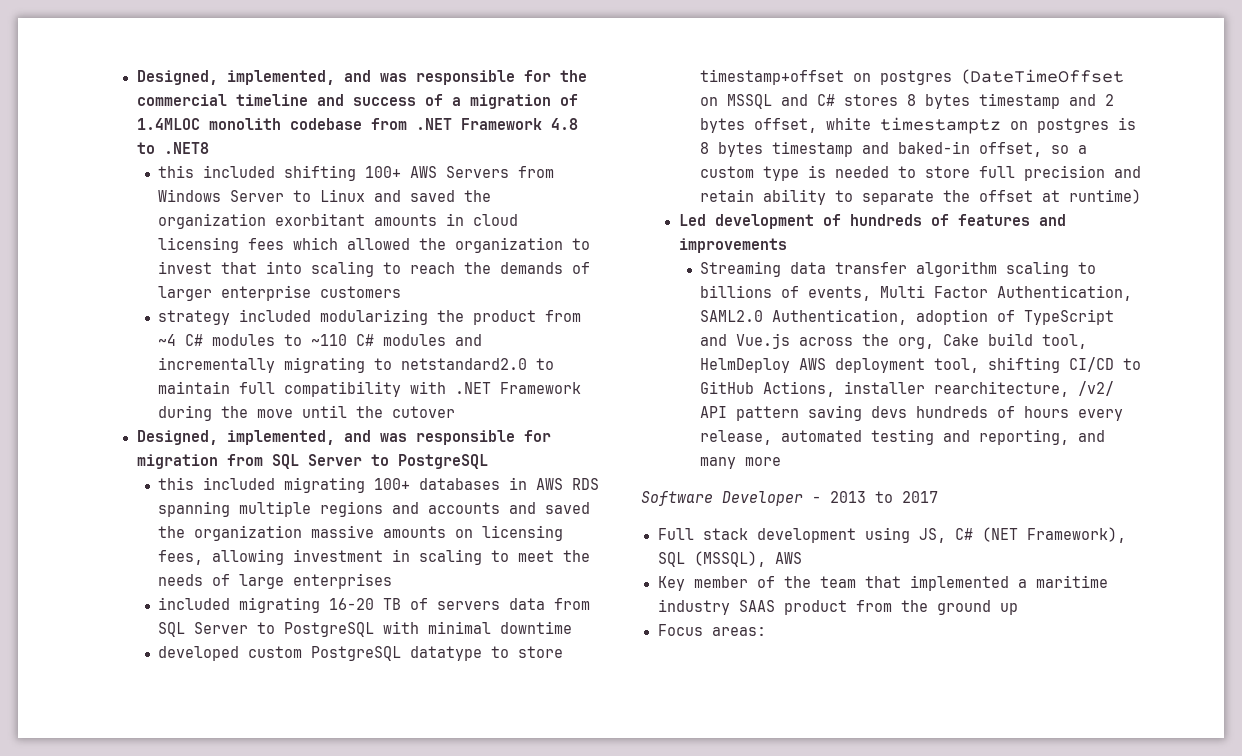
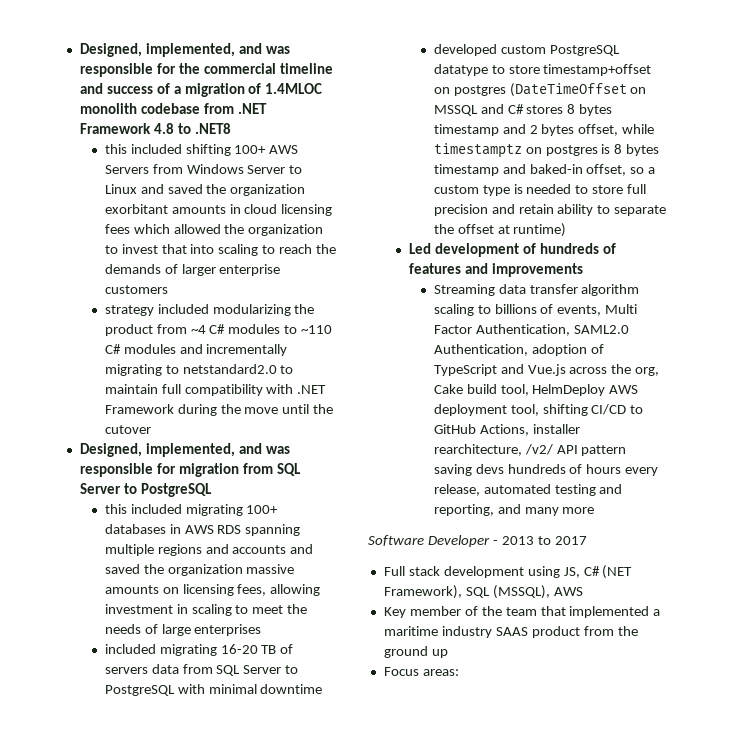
[826,117,872,130] white -> [622,124,655,134] while

